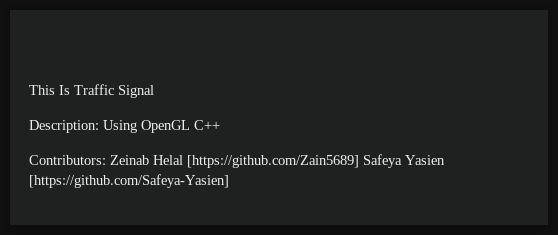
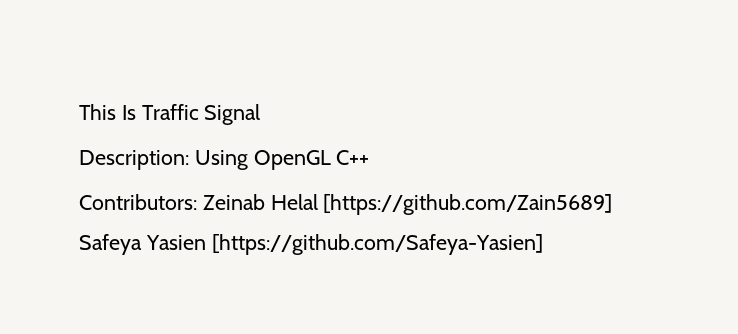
(359, 161) none -> (613, 204) //

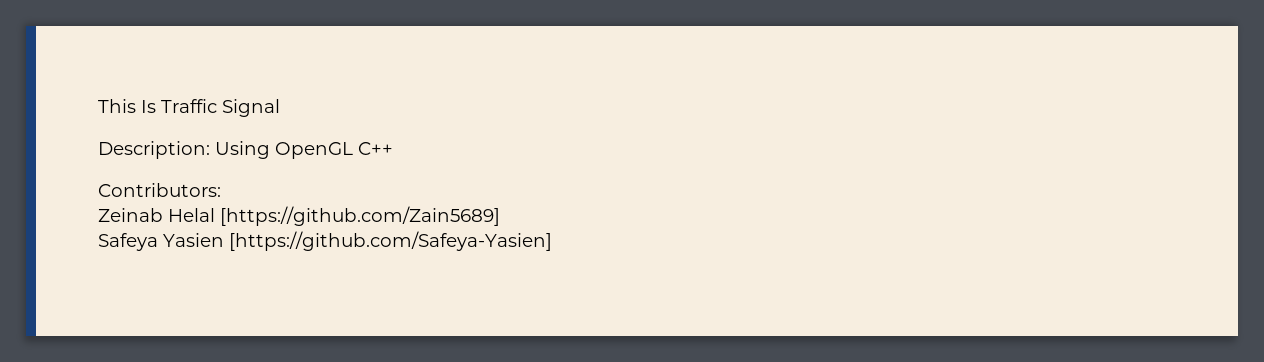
(197, 202) none -> (221, 190) //

